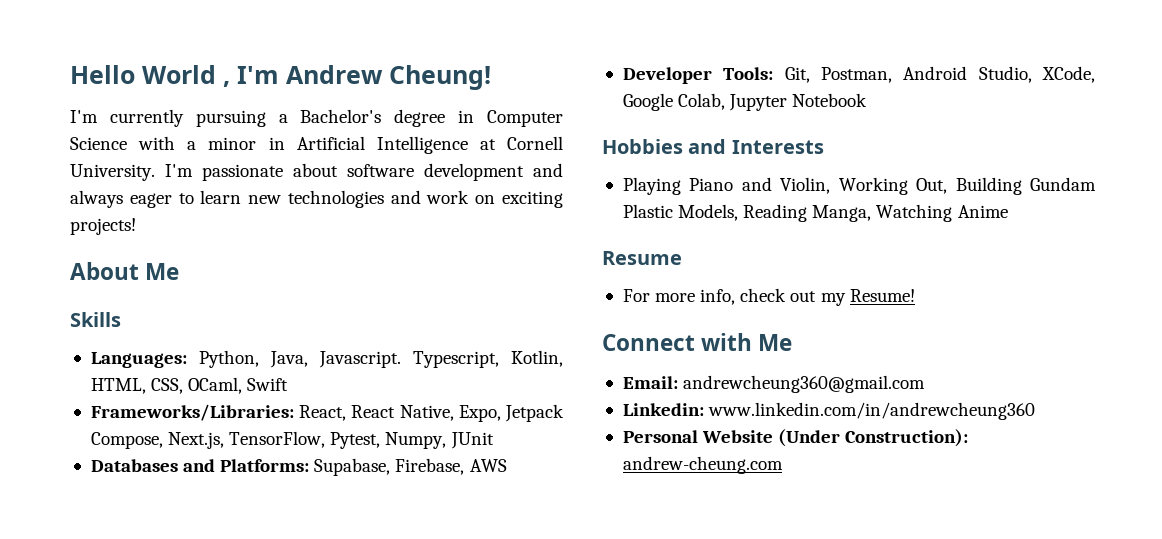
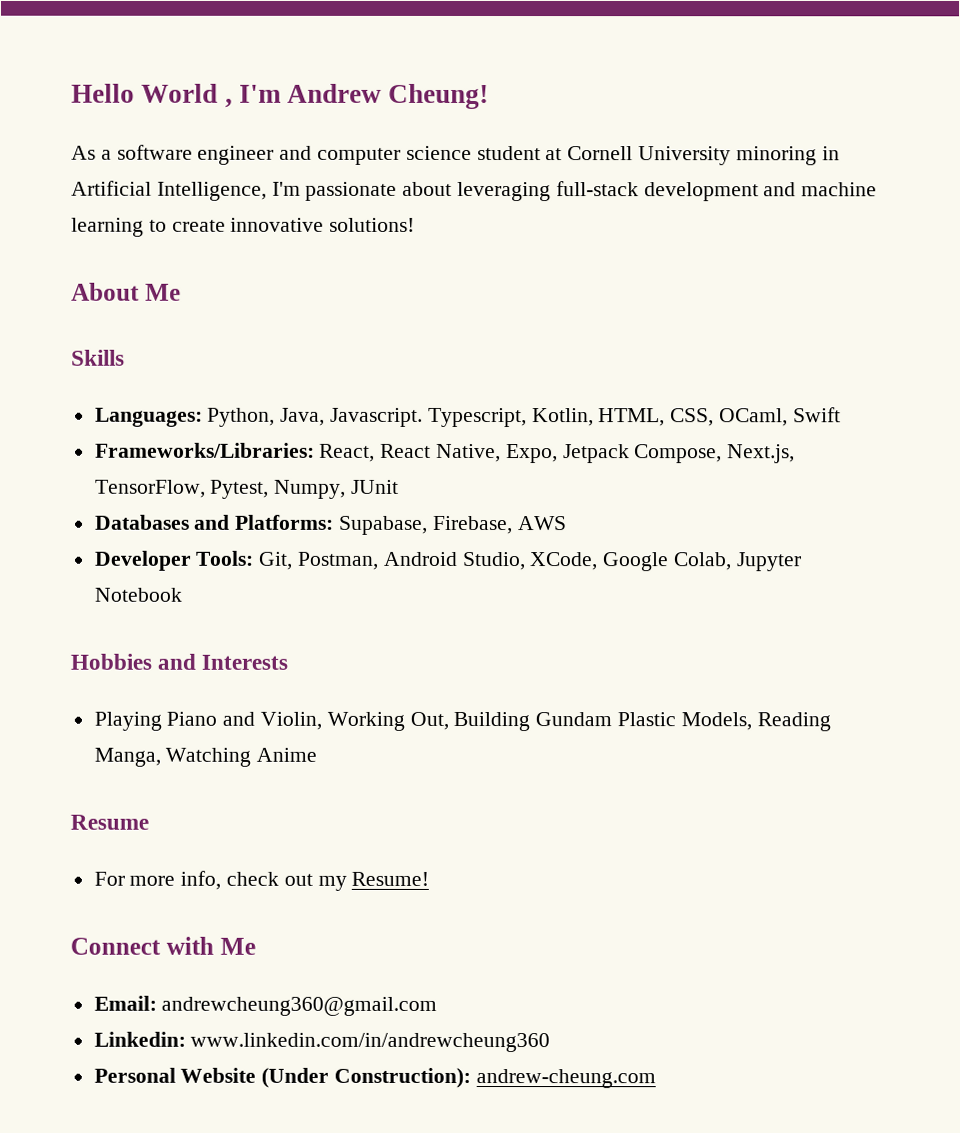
[70,109,564,127] [70,136,563,154] [70,163,563,181] [70,190,563,208] [70,218,136,235] I'm currently pursuing a Bachelor's degree in Computer Science with a minor in Artificial Intelligence at Cornell University. I'm passionate about software development and always eager to learn new technologies and work on exciting projects! -> [71,144,840,166] [71,180,878,202] [71,217,416,237] As a software engineer and computer science student at Cornell University minoring in Artificial Intelligence, I'm passionate about leveraging full-stack development and machine learning to create innovative solutions!

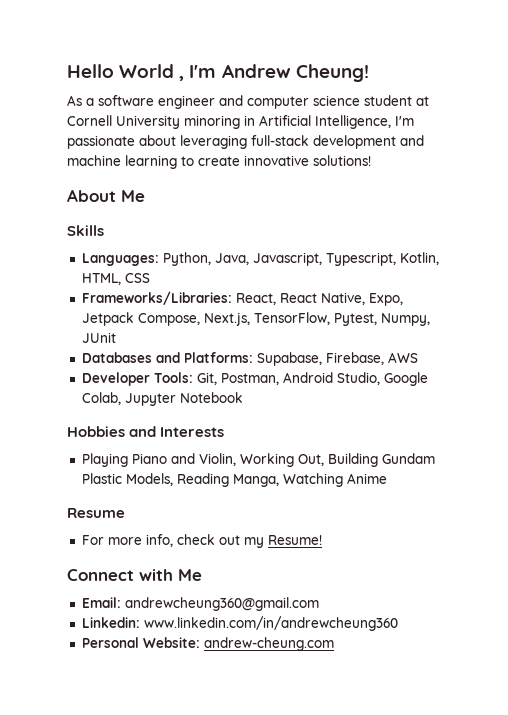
[330,407,424,427] Javascript. -> [252,252,322,266] Javascript,
[670,407,841,427] CSS, OCaml, Swift -> [124,273,150,283] CSS
[529,552,599,571] XCode, -> (380, 378) none
[180,1067,472,1088] Website (Under Construction): -> [142,637,200,648] Website:

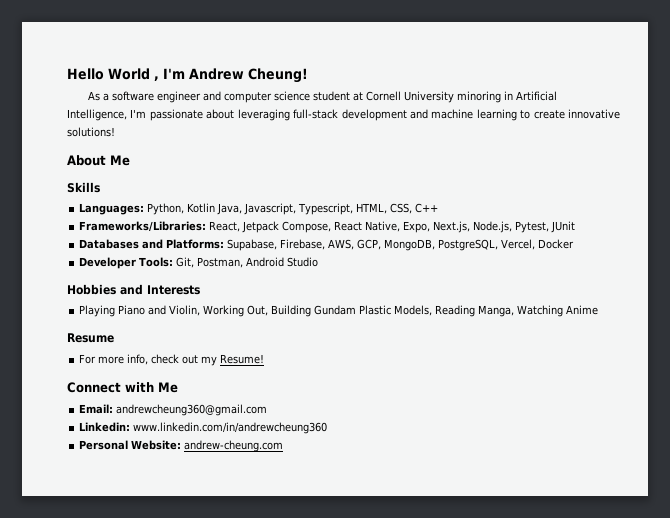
(211, 259) none -> [187,203,216,213] Kotlin
[399,252,439,265] [81,273,150,285] Kotlin, HTML, CSS -> [356,203,439,214] HTML, CSS, C++
(276, 299) none -> [242,221,332,233] Jetpack Compose,
[81,312,430,326] Jetpack Compose, Next.js, TensorFlow, Pytest, Numpy, -> [433,221,550,233] Next.js, Node.js, Pytest,
[387,352,418,363] AWS -> [328,239,575,251] AWS, GCP, MongoDB, PostgreSQL, Vercel, Docker
[336,372,428,386] [81,392,243,406] Studio, Google Colab, Jupyter Notebook -> [287,257,319,267] Studio

